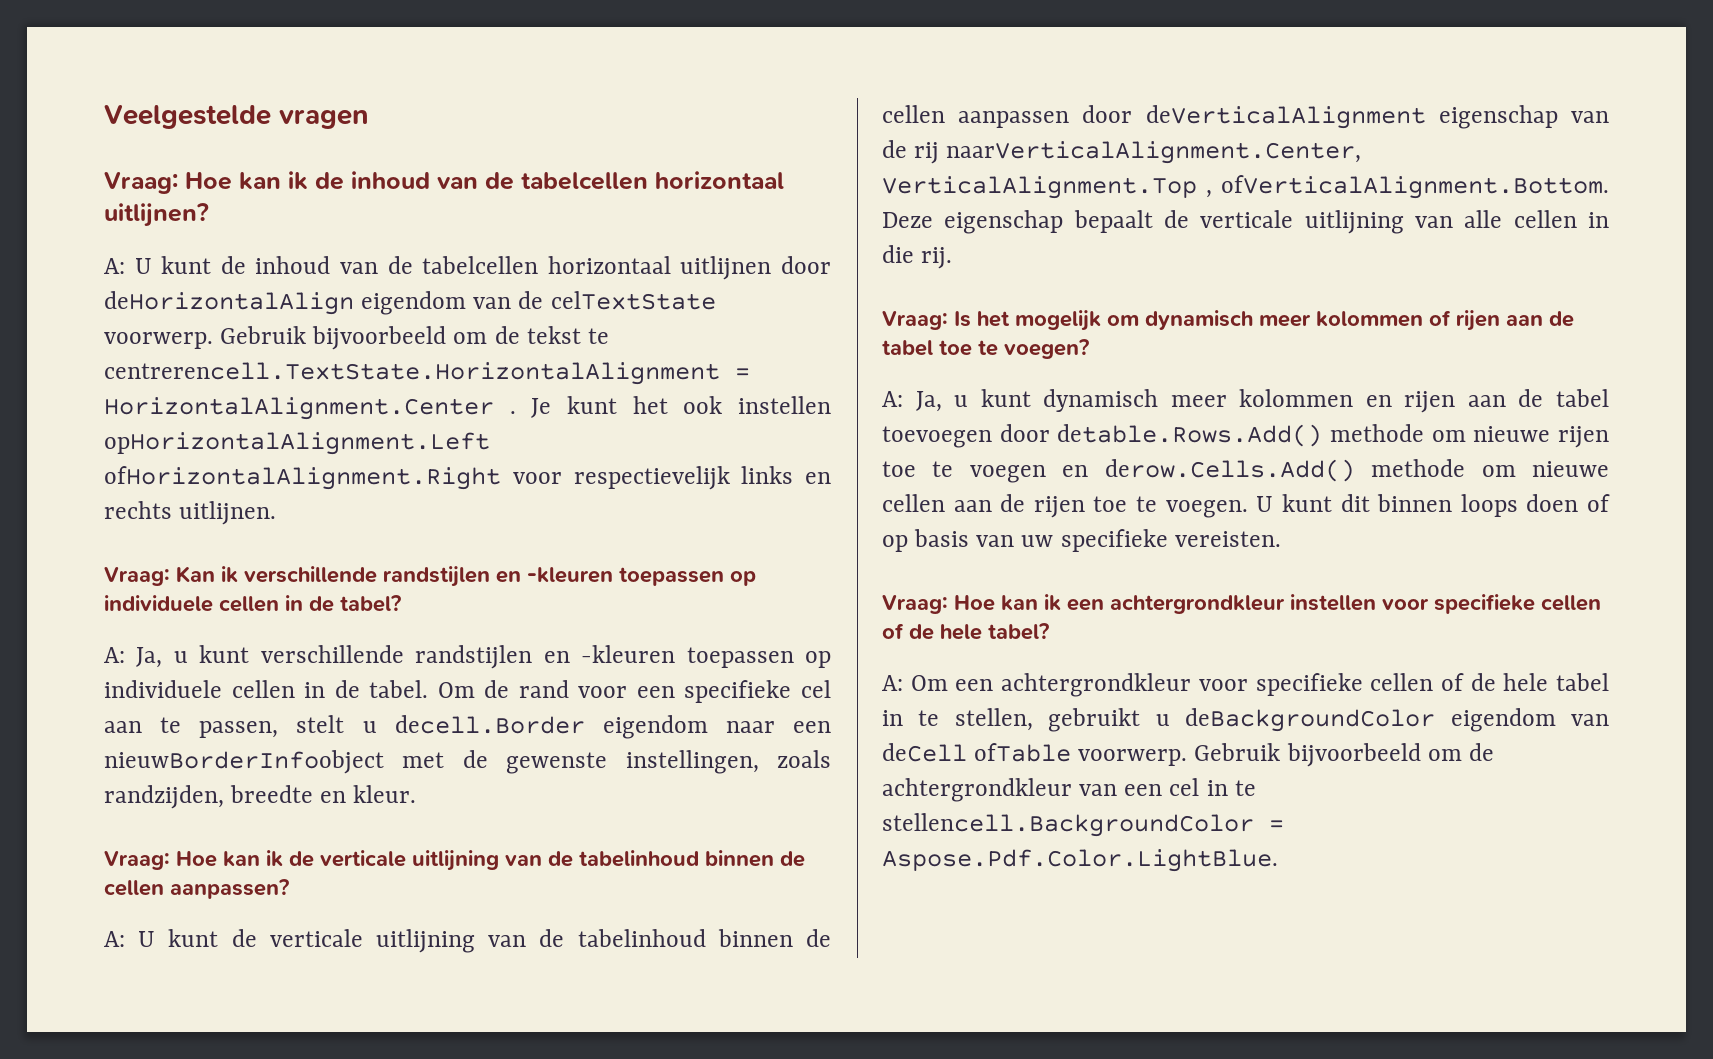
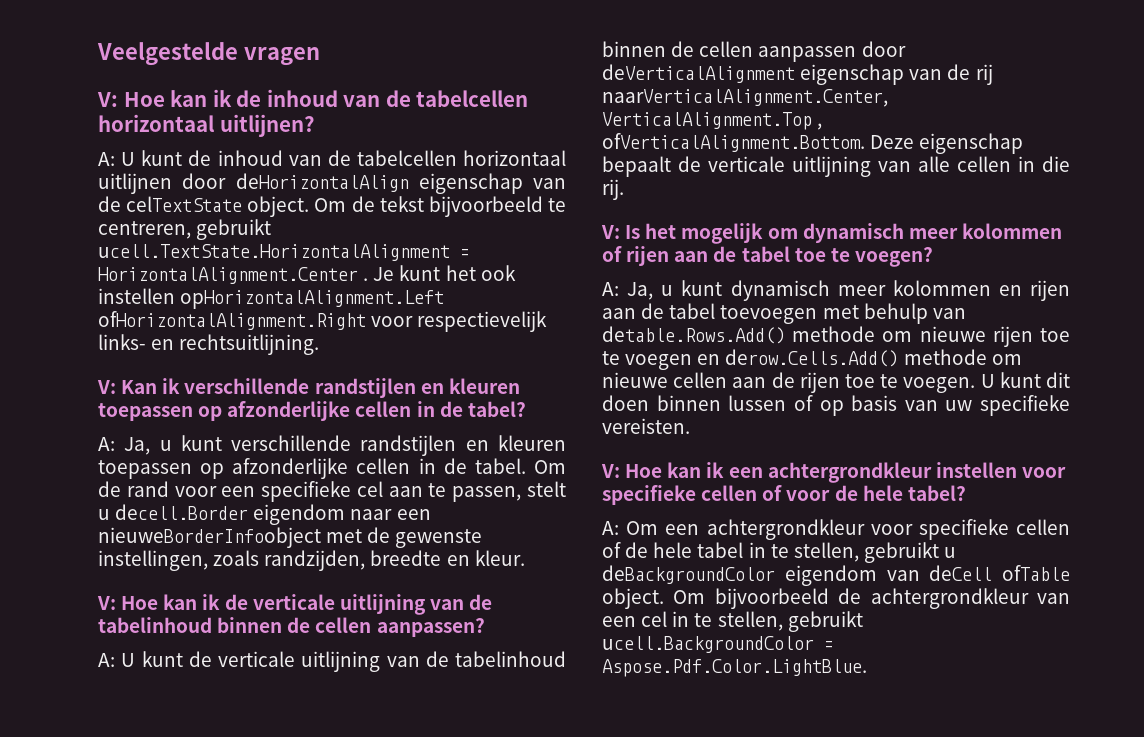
[104,172,178,194] Vraag: -> [97,92,118,107] V:
[361,291,467,315] eigendom -> [418,173,523,194] eigenschap
[104,326,609,350] [104,362,720,385] voorwerp. Gebruik bijvoorbeeld om de tekst te centrerencell.TextState.HorizontalAlignment -> [247,196,566,217] [98,219,272,240] [98,244,450,261] object. Om de tekst bijvoorbeeld te centreren, gebruikt ucell.TextState.HorizontalAlignment
[741,466,831,484] [104,501,277,525] [104,567,170,586] links en rechts uitlijnen. // Vraag: -> [98,334,320,355] [97,380,116,394] links- en rechtsuitlijning. // V:
[527,567,756,586] [104,595,213,612] -kleuren toepassen op individuele -> [448,378,520,394] [98,401,351,421] kleuren toepassen op afzonderlijke
[581,645,831,668] [104,680,222,698] -kleuren toepassen op individuele -> [498,435,566,451] [98,458,349,479] kleuren toepassen op afzonderlijke
[104,750,384,774] nieuwBorderInfoobject -> [98,527,321,548] nieuweBorderInfoobject
[104,851,170,870] Vraag: -> [97,596,116,610] V:
[882,311,948,330] Vraag: -> [601,225,620,239] V:
[999,424,1050,442] door -> [822,303,966,324] met behulp van
[1377,494,1579,517] binnen loops doen -> [602,395,787,411] doen binnen lussen
[882,595,948,614] Vraag: -> [601,464,620,478] V:
(904, 631) none -> [786,490,831,501] voor
[1078,743,1462,767] voorwerp. Gebruik bijvoorbeeld om -> [602,588,829,609] object. Om bijvoorbeeld
[882,813,1254,837] stellencell.BackgroundColor -> [717,611,863,632] [602,636,814,653] stellen, gebruikt ucell.BackgroundColor

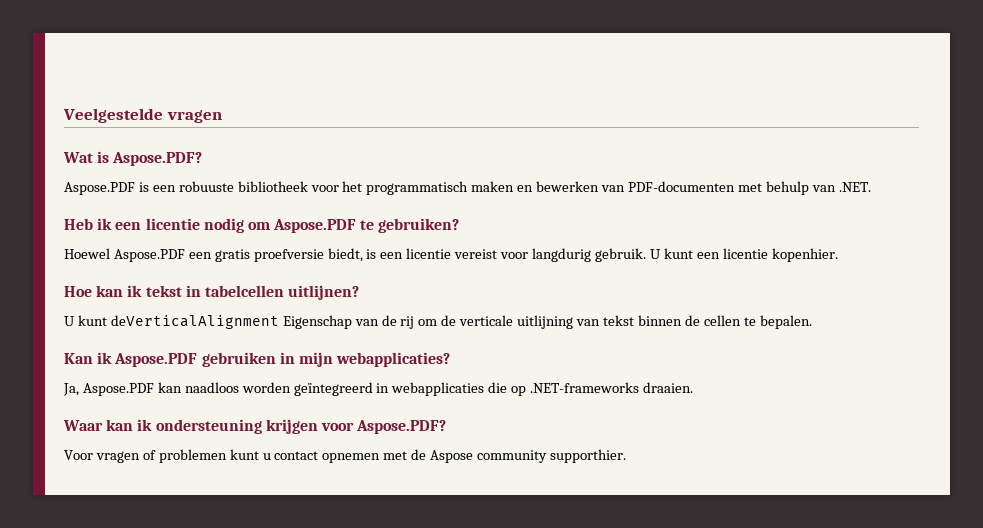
[97,89,529,107] [98,114,315,137] [98,150,566,166] [98,173,566,194] [98,196,566,217] [98,219,272,240] [98,244,470,261] [98,265,516,284] [98,288,445,309] [98,311,548,332] [98,334,320,355] [97,378,520,398] [98,401,526,421] [98,435,566,456] [98,458,567,479] [98,481,566,502] [98,504,431,525] [98,527,483,548] [98,550,525,571] [97,594,493,615] [98,617,485,637] [98,651,566,672] [602,41,906,62] [602,64,993,85] [602,89,888,107] [602,112,823,130] [602,133,1024,154] [602,156,1070,177] [602,179,624,200] [601,223,1062,244] [602,246,933,267] [602,280,1070,301] [602,303,966,324] [602,326,1070,347] [602,349,1022,370] [602,372,1070,393] [602,395,1070,416] [602,418,690,434] [601,462,1066,483] [602,485,966,505] [602,519,1070,540] [602,542,957,563] [602,565,1070,586] [602,588,1070,609] [602,611,863,632] [602,636,834,653] [602,659,867,677] V: Hoe kan ik de inhoud van de tabelcellen horizontaal uitlijnen? // A: U kunt de inhoud van de tabelcellen horizontaal uitlijnen door deHorizontalAlign eigenschap van de celTextState object. Om de tekst bijvoorbeeld te centreren, gebruikt ucell.TextState.HorizontalAlignment = HorizontalAlignment.Center . Je kunt het ook instellen opHorizontalAlignment.Left ofHorizontalAlignment.Right voor respectievelijk links- en rechtsuitlijning. // V: Kan ik verschillende randstijlen en kleuren toepassen op afzonderlijke cellen in de tabel? // A: Ja, u kunt verschillende randstijlen en kleuren toepassen op afzonderlijke cellen in de tabel. Om de rand voor een specifieke cel aan te passen, stelt u decell.Border eigendom naar een nieuweBorderInfoobject met de gewenste instellingen, zoals randzijden, breedte en kleur. // V: Hoe kan ik de verticale uitlijning van de tabelinhoud binnen de cellen aanpassen? // A: U kunt de verticale uitlijning van de tabelinhoud binnen de cellen aanpassen door deVerticalAlignment eigenschap van de rij naarVerticalAlignment.Center, VerticalAlignment.Top , ofVerticalAlignment.Bottom. Deze eigenschap bepaalt de verticale uitlijning van alle cellen in die rij. // V: Is het mogelijk om dynamisch meer kolommen of rijen aan de tabel toe te voegen? // A: Ja, u kunt dynamisch meer kolommen en rijen aan de tabel toevoegen met behulp van detable.Rows.Add() methode om nieuwe rijen toe te voegen en derow.Cells.Add() methode om nieuwe cellen aan de rijen toe te voegen. U kunt dit doen binnen lussen of op basis van uw specifieke vereisten. // V: Hoe kan ik een achtergrondkleur instellen voor specifieke cellen of voor de hele tabel? // A: Om een achtergrondkleur voor specifieke cellen of de hele tabel in te stellen, gebruikt u deBackgroundColor eigendom van deCell ofTable object. Om bijvoorbeeld de achtergrondkleur van een cel in te stellen, gebruikt ucell.BackgroundColor = Aspose.Pdf.Color.LightBlue. -> [63,151,203,166] [64,181,871,195] [64,218,460,233] [64,248,838,262] [64,285,360,300] [64,315,812,329] [64,352,451,367] [63,382,694,396] [63,419,447,434] [64,449,626,463] Wat is Aspose.PDF? // Aspose.PDF is een robuuste bibliotheek voor het programmatisch maken en bewerken van PDF-documenten met behulp van .NET. // Heb ik een licentie nodig om Aspose.PDF te gebruiken? // Hoewel Aspose.PDF een gratis proefversie biedt, is een licentie vereist voor langdurig gebruik. U kunt een licentie kopenhier. // Hoe kan ik tekst in tabelcellen uitlijnen? // U kunt deVerticalAlignment Eigenschap van de rij om de verticale uitlijning van tekst binnen de cellen te bepalen. // Kan ik Aspose.PDF gebruiken in mijn webapplicaties? // Ja, Aspose.PDF kan naadloos worden geïntegreerd in webapplicaties die op .NET-frameworks draaien. // Waar kan ik ondersteuning krijgen voor Aspose.PDF? // Voor vragen of problemen kunt u contact opnemen met de Aspose community supporthier.

